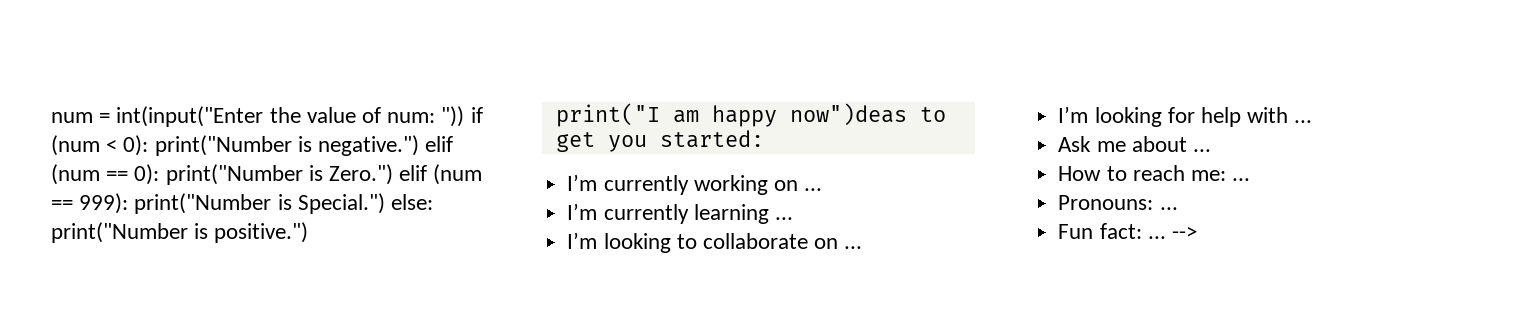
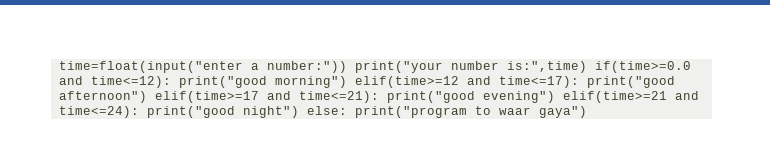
[51,106,483,127] [51,135,454,156] [51,164,483,185] [51,193,434,214] [51,222,309,243] [555,103,946,127] [555,130,764,152] [567,174,823,195] [567,203,793,224] [567,232,863,253] [1058,106,1313,127] [1058,136,1211,152] [1058,165,1251,181] [1058,195,1178,210] [1058,223,1197,239] num = int(input("Enter the value of num: ")) if (num < 0): print("Number is negative.") elif (num == 0): print("Number is Zero.") elif (num == 999): print("Number is Special.") else: print("Number is positive.") // print("I am happy now")deas to get you started: // I’m currently working on ... // I’m currently learning ... // I’m looking to collaborate on ... // I’m looking for help with ... // Ask me about ... // How to reach me: ... // Pronouns: ... // Fun fact: ... --> -> [58,61,691,73] [58,76,675,88] [58,91,699,103] [58,106,587,118] time=float(input("enter a number:")) print("your number is:",time) if(time>=0.0 and time<=12): print("good morning") elif(time>=12 and time<=17): print("good afternoon") elif(time>=17 and time<=21): print("good evening") elif(time>=21 and time<=24): print("good night") else: print("program to waar gaya")

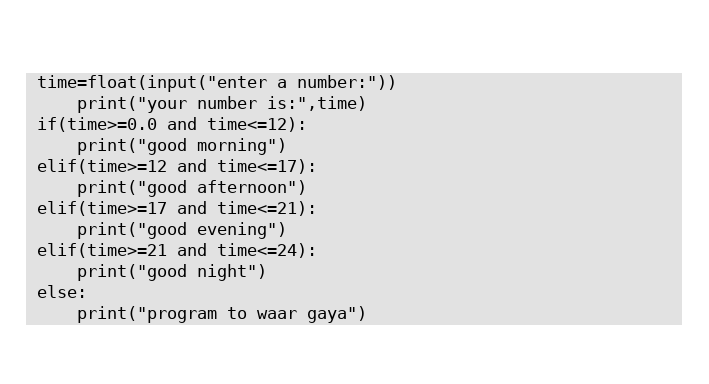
(347, 67) none -> (397, 82) //
(587, 67) none -> (367, 103) //
(171, 82) none -> (307, 124) //
(347, 82) none -> (287, 146) //
(579, 82) none -> (317, 166) //
(147, 97) none -> (307, 187) //
(379, 97) none -> (317, 208) //
(555, 97) none -> (287, 230) //
(139, 112) none -> (317, 250) //
(299, 112) none -> (267, 272) //
(347, 110) none -> (87, 291) //

